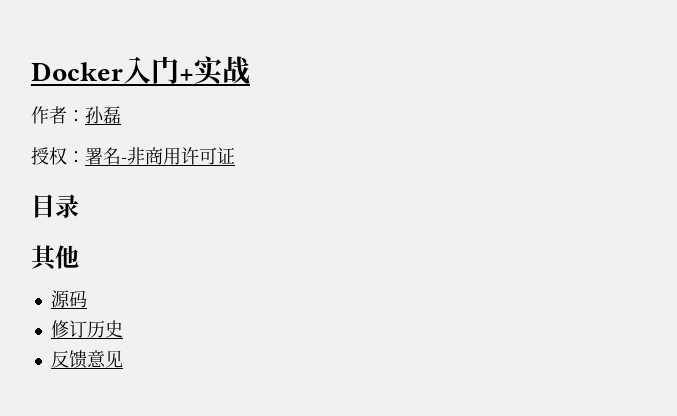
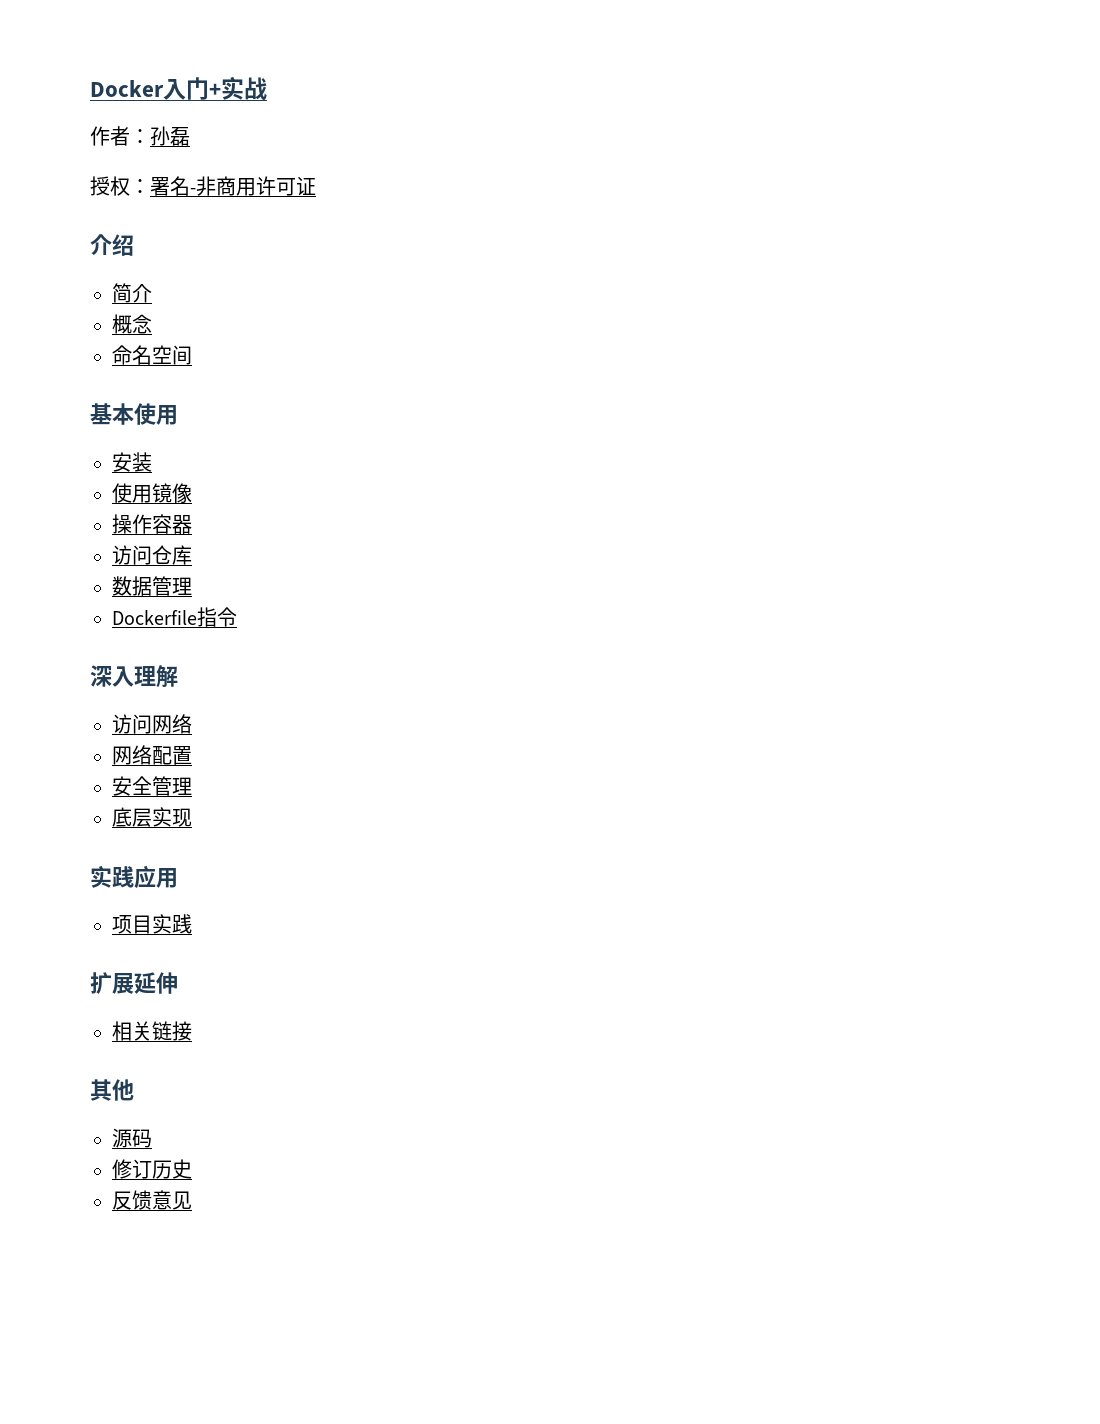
[31,194,79,218] 目录 -> [90,234,134,256] [112,283,152,303] [112,314,152,334] [112,345,192,365] [90,403,178,425] [112,452,152,472] [112,483,192,503] [112,514,192,534] [112,545,192,565] [112,576,192,596] [112,607,237,627] [90,665,178,688] [112,714,192,734] [112,745,192,765] [112,776,192,796] [112,807,192,827] [90,865,178,889] [112,914,192,934] [90,972,178,994] [112,1021,192,1041] 介绍 // 简介 // 概念 // 命名空间 // 基本使用 // 安装 // 使用镜像 // 操作容器 // 访问仓库 // 数据管理 // Dockerfile指令 // 深入理解 // 访问网络 // 网络配置 // 安全管理 // 底层实现 // 实践应用 // 项目实践 // 扩展延伸 // 相关链接

